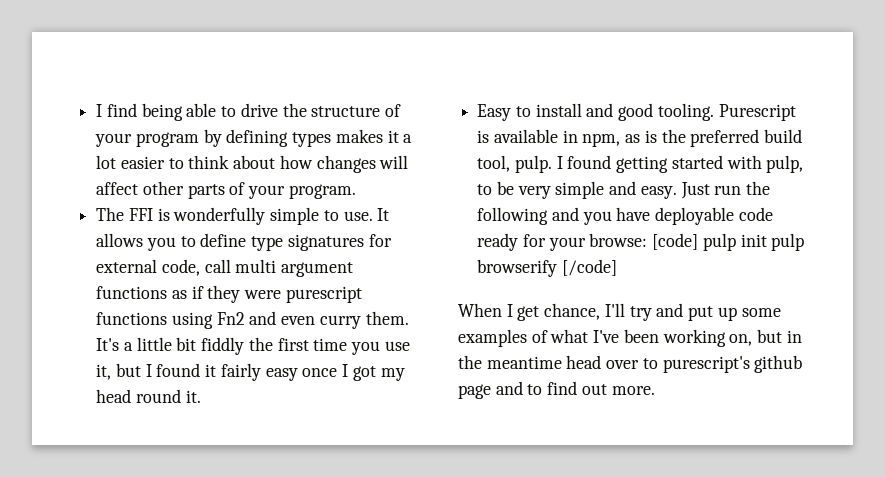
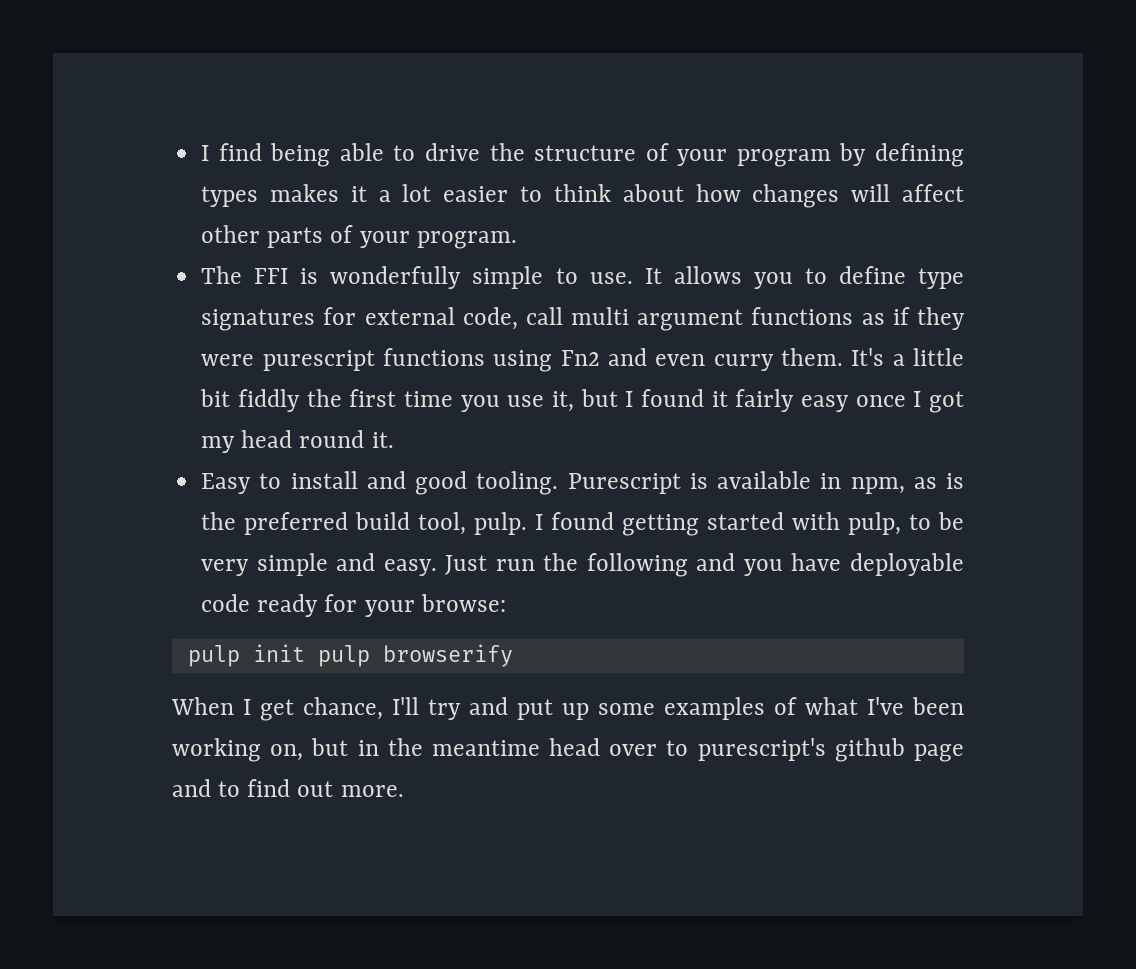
[652,233,699,250] [code] -> (506, 603) //
[561,259,617,276] [/code] -> (513, 655) none

